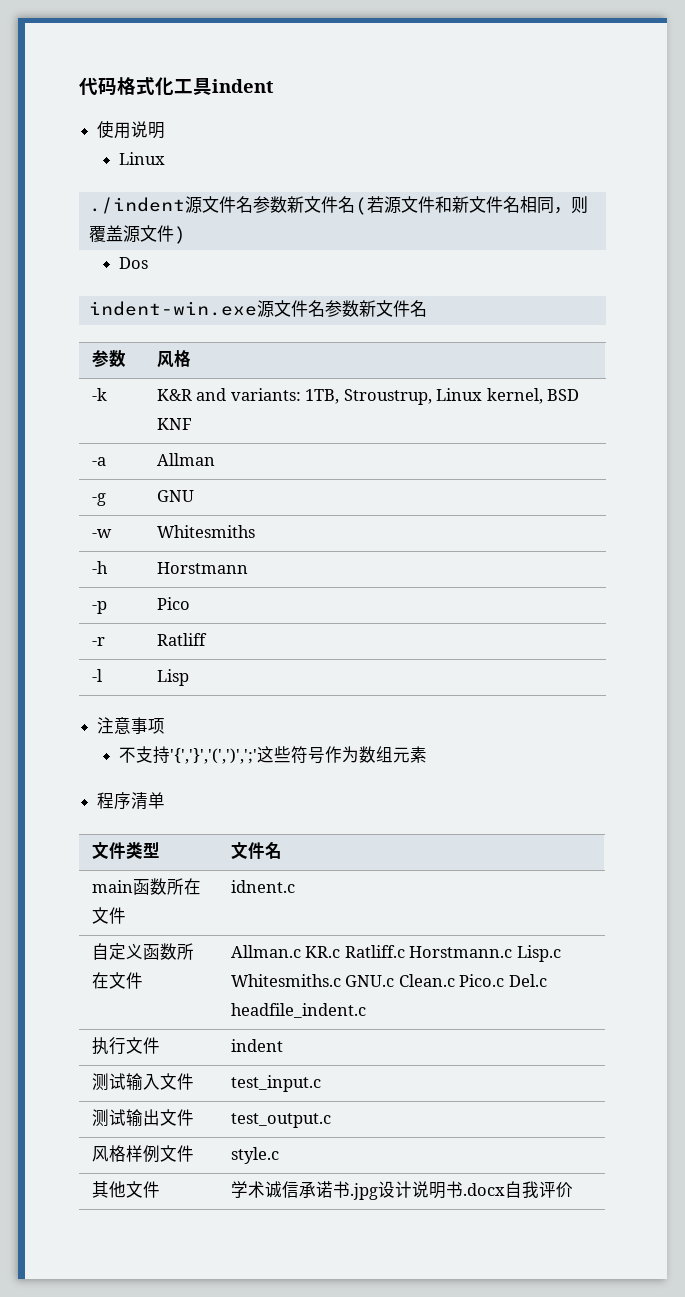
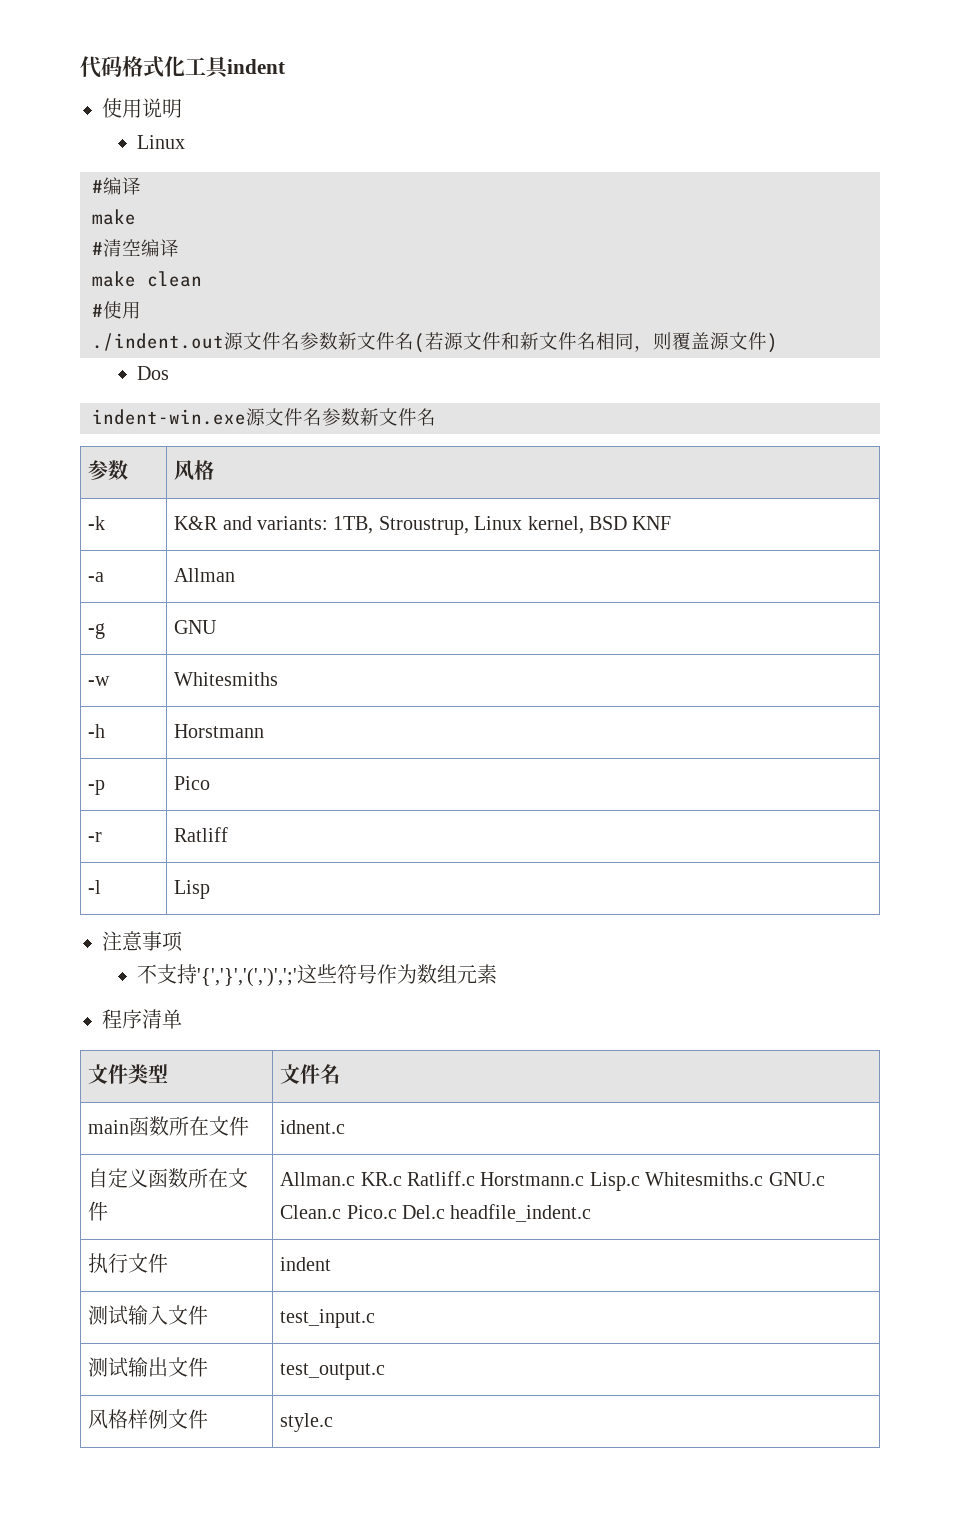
[88,197,185,214] ./indent -> [92,177,141,195] [92,209,136,225] [92,239,179,257] [92,271,202,287] [92,301,141,319] [92,333,224,351] #编译 // make // #清空编译 // make clean // #使用 // ./indent.out
[91,1181,160,1198] [230,1181,573,1200] // 其他文件 | 学术诚信承诺书.jpg设计说明书.docx自我评价 -> (334, 1422) none

